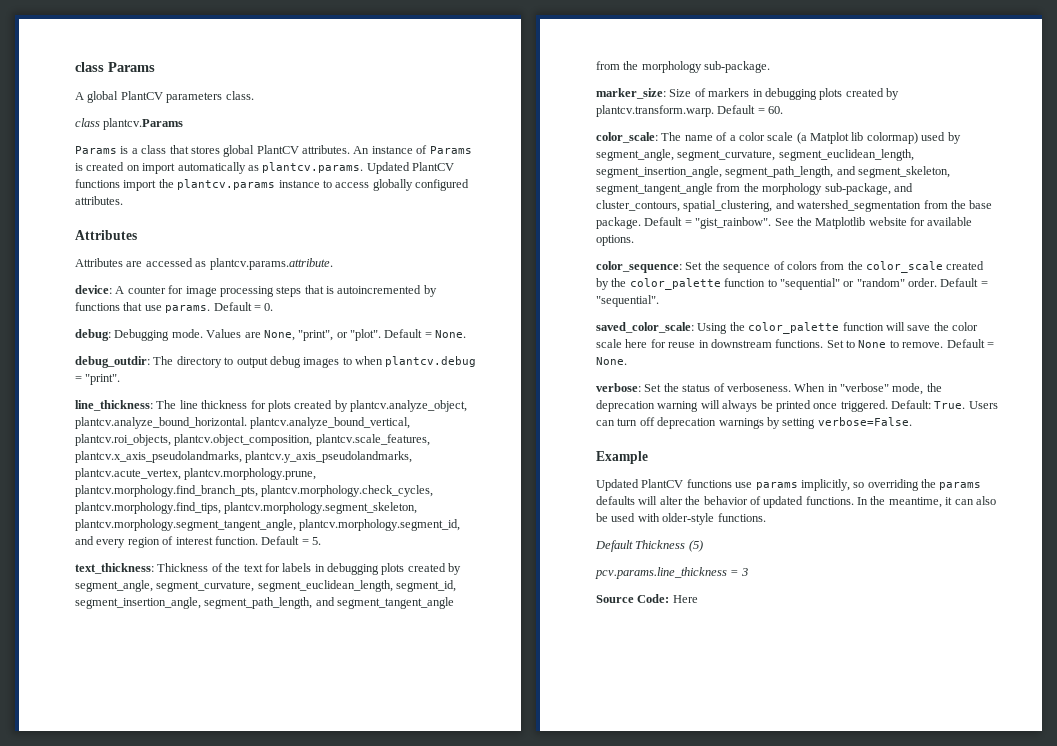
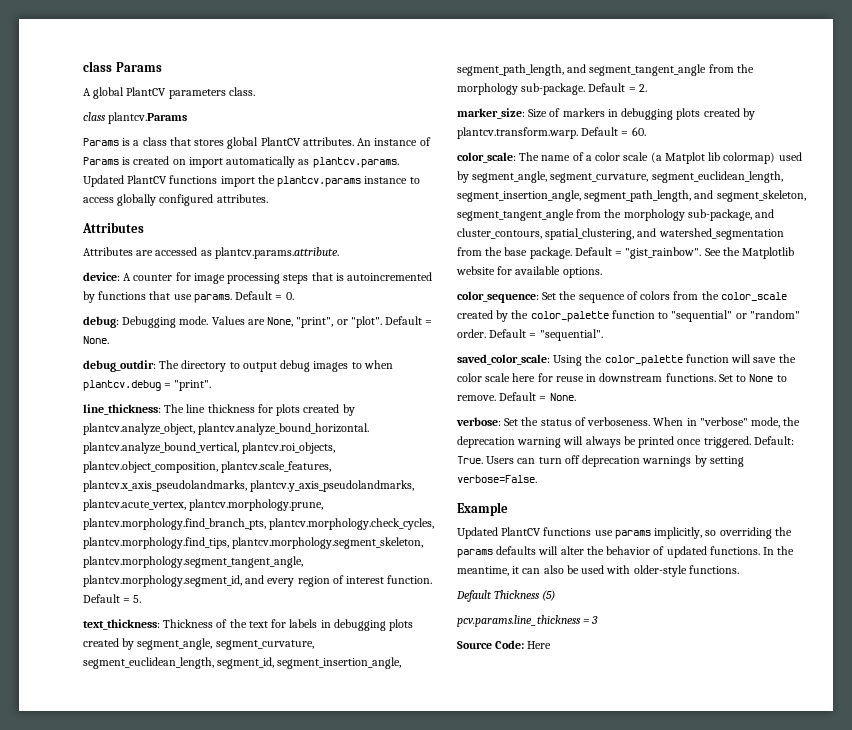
(771, 67) none -> [588,83,647,92] Default = 2.

